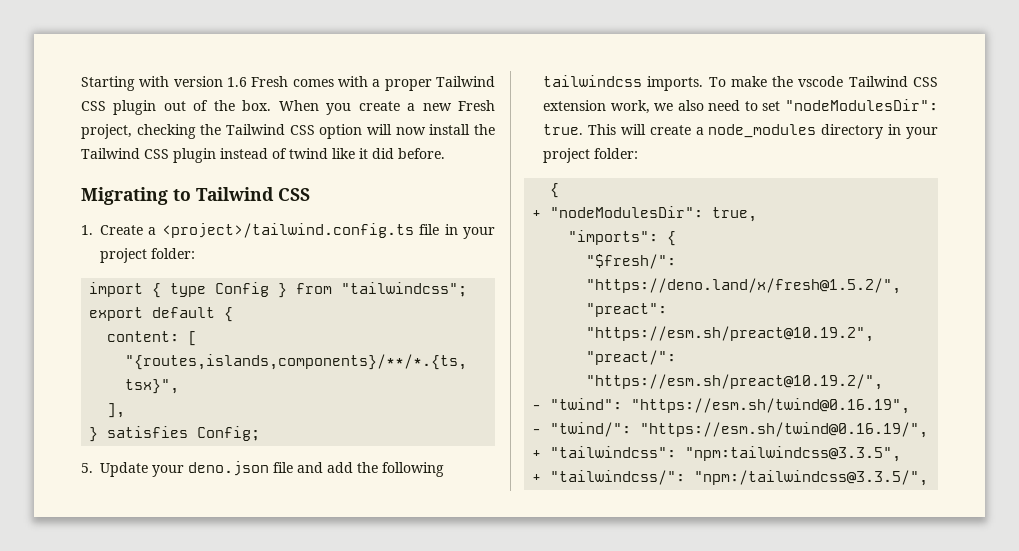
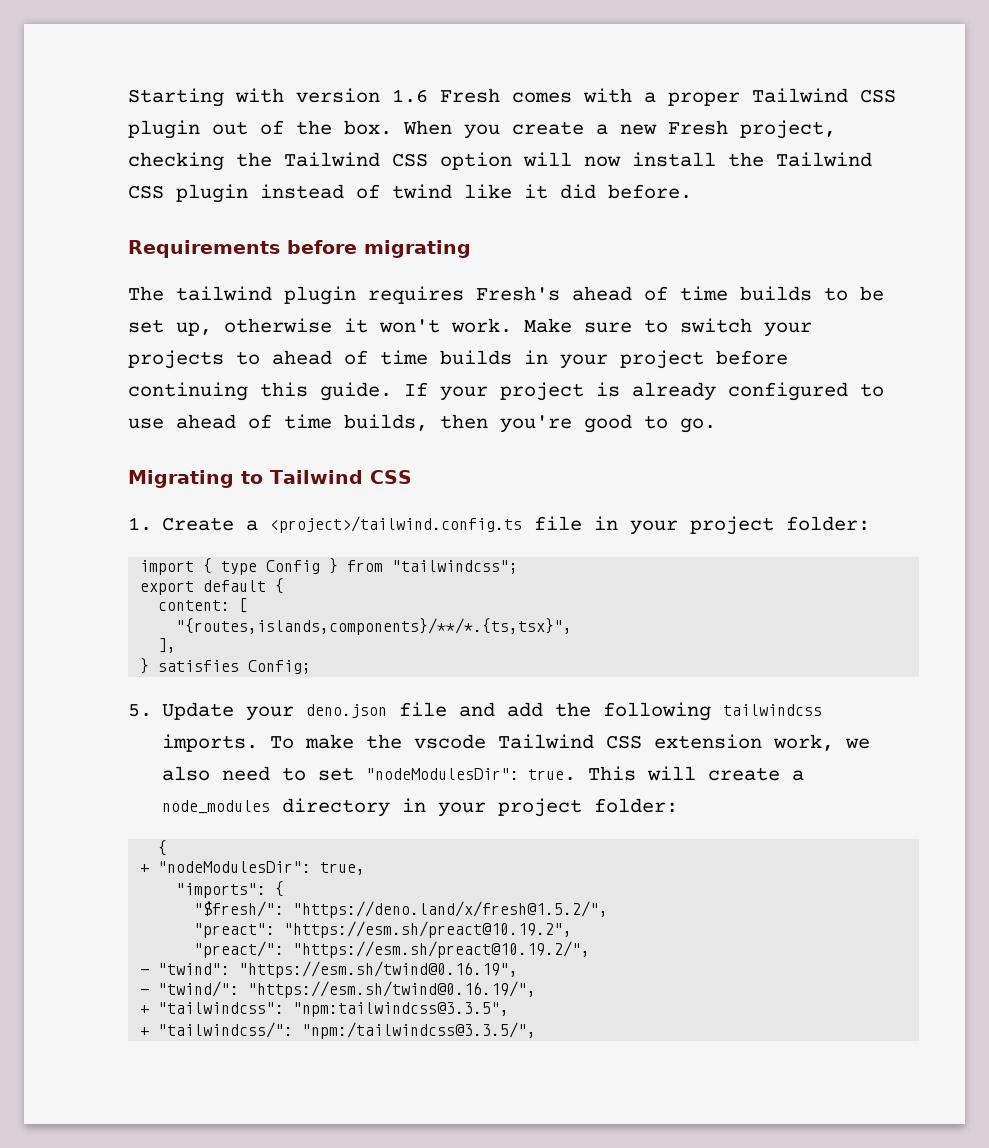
(445, 153) none -> [128,240,471,258] [128,286,884,305] [128,318,812,337] [128,350,788,369] [128,382,884,401] [128,414,716,433] // Requirements before migrating // The tailwind plugin requires Fresh's ahead of time builds to be set up, otherwise it won't work. Make sure to switch your projects to ahead of time builds in your project before continuing this guide. If your project is already configured to use ahead of time builds, then you're good to go.

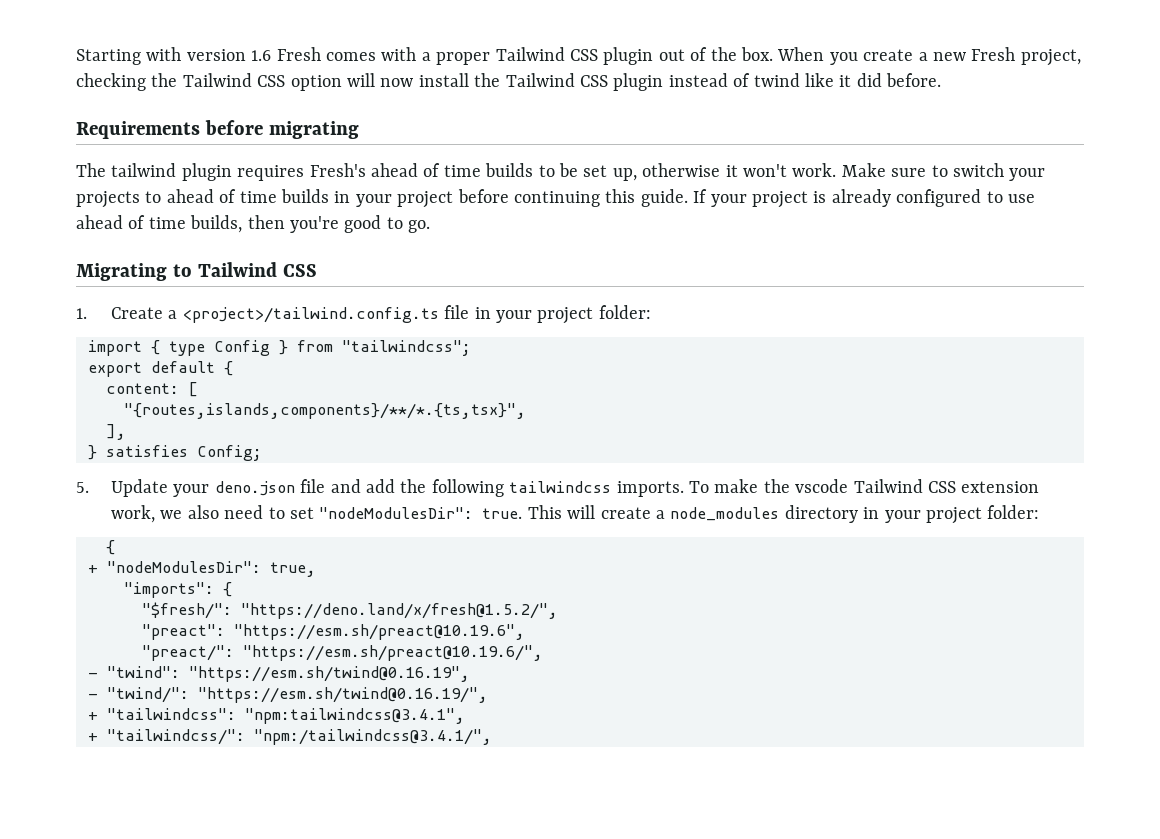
[284,921,573,938] "https://esm.sh/preact@10.19.2", -> [234,624,525,640] "https://esm.sh/preact@10.19.6",
[293,941,591,958] "https://esm.sh/preact@10.19.2/", -> [243,645,543,661] "https://esm.sh/preact@10.19.6/",
[293,1002,510,1017] "npm:tailwindcss@3.3.5", -> [245,708,465,724] "npm:tailwindcss@3.4.1",
[302,1022,537,1039] "npm:/tailwindcss@3.3.5/", -> [254,729,492,745] "npm:/tailwindcss@3.4.1/",

